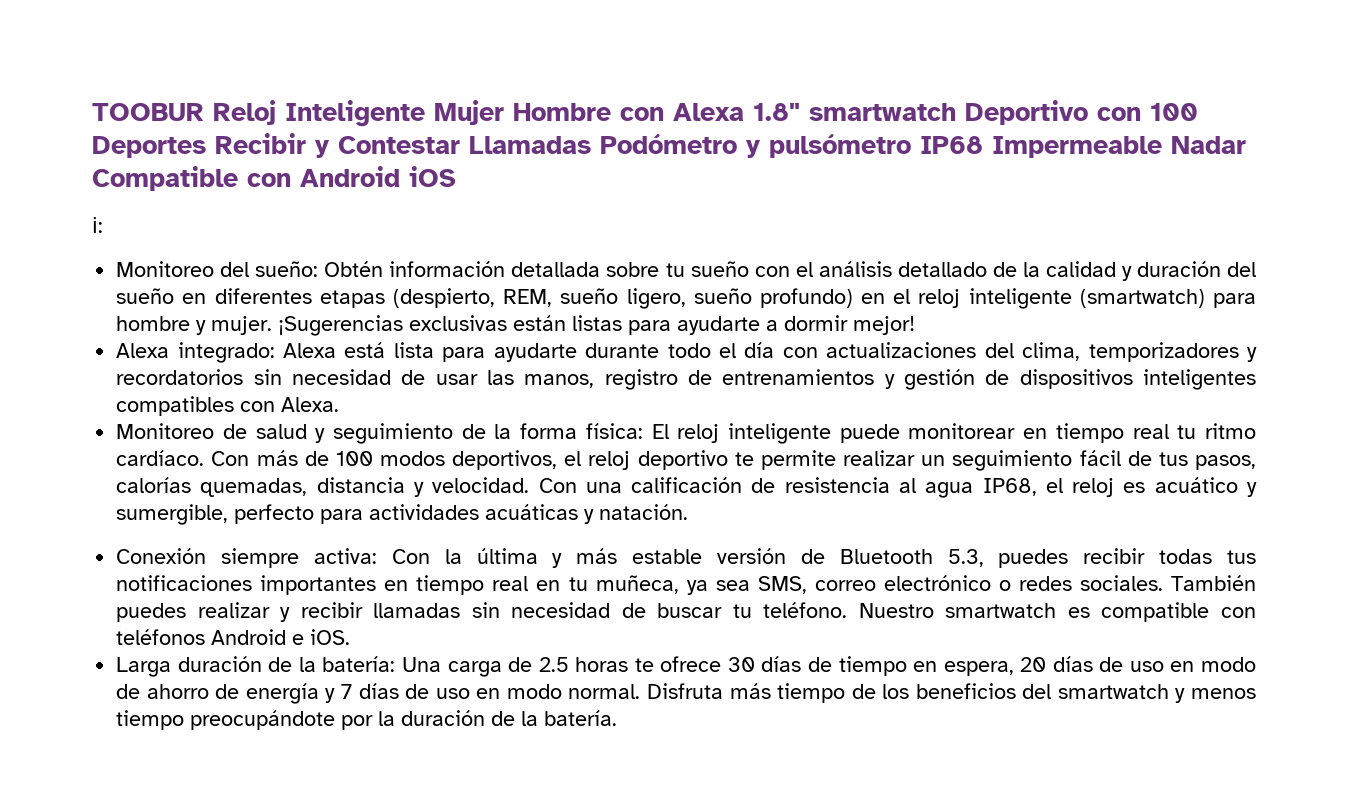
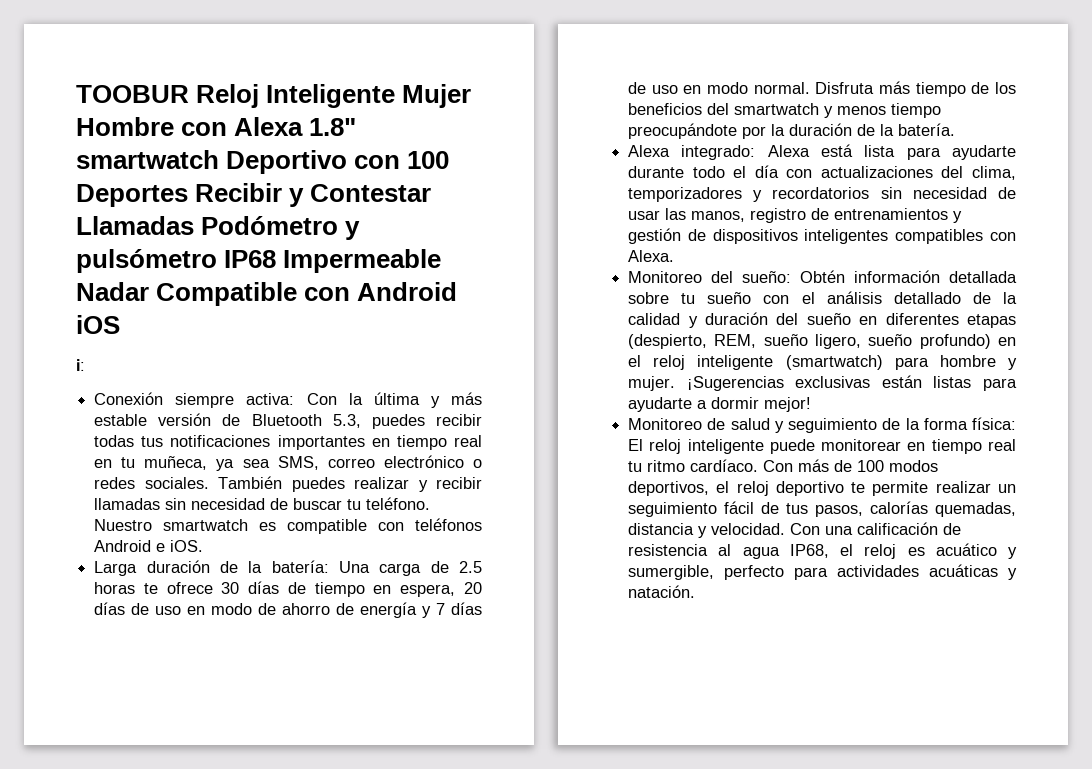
[116,261,1257,281] [116,288,1256,309] [116,315,916,336] [116,342,1257,363] [116,369,1256,390] [116,396,340,416] [116,423,1257,444] [116,450,1257,471] [116,477,1257,498] [116,504,689,525] // Monitoreo del sueño: Obtén información detallada sobre tu sueño con el análisis detallado de la calidad y duración del sueño en diferentes etapas (despierto, REM, sueño ligero, sueño profundo) en el reloj inteligente (smartwatch) para hombre y mujer. ¡Sugerencias exclusivas están listas para ayudarte a dormir mejor! // Alexa integrado: Alexa está lista para ayudarte durante todo el día con actualizaciones del clima, temporizadores y recordatorios sin necesidad de usar las manos, registro de entrenamientos y gestión de dispositivos inteligentes compatibles con Alexa. // Monitoreo de salud y seguimiento de la forma física: El reloj inteligente puede monitorear en tiempo real tu ritmo cardíaco. Con más de 100 modos deportivos, el reloj deportivo te permite realizar un seguimiento fácil de tus pasos, calorías quemadas, distancia y velocidad. Con una calificación de resistencia al agua IP68, el reloj es acuático y sumergible, perfecto para actividades acuáticas y natación. -> (85, 365) none
(618, 718) none -> [628,144,1016,160] [628,165,1017,180] [628,187,1016,202] [628,208,963,223] [628,228,1016,244] [628,250,675,262] [628,270,1017,283] [628,291,1017,304] [628,312,1016,328] [628,334,1016,349] [628,355,1017,370] [628,375,1017,391] [628,397,812,412] [628,417,1016,433] [628,439,1016,454] [628,459,939,472] [628,481,1016,496] [628,501,1016,517] [628,522,962,538] [628,543,1017,559] [628,564,1017,580] [628,585,696,598] // Alexa integrado: Alexa está lista para ayudarte durante todo el día con actualizaciones del clima, temporizadores y recordatorios sin necesidad de usar las manos, registro de entrenamientos y gestión de dispositivos inteligentes compatibles con Alexa. // Monitoreo del sueño: Obtén información detallada sobre tu sueño con el análisis detallado de la calidad y duración del sueño en diferentes etapas (despierto, REM, sueño ligero, sueño profundo) en el reloj inteligente (smartwatch) para hombre y mujer. ¡Sugerencias exclusivas están listas para ayudarte a dormir mejor! // Monitoreo de salud y seguimiento de la forma física: El reloj inteligente puede monitorear en tiempo real tu ritmo cardíaco. Con más de 100 modos deportivos, el reloj deportivo te permite realizar un seguimiento fácil de tus pasos, calorías quemadas, distancia y velocidad. Con una calificación de resistencia al agua IP68, el reloj es acuático y sumergible, perfecto para actividades acuáticas y natación.

